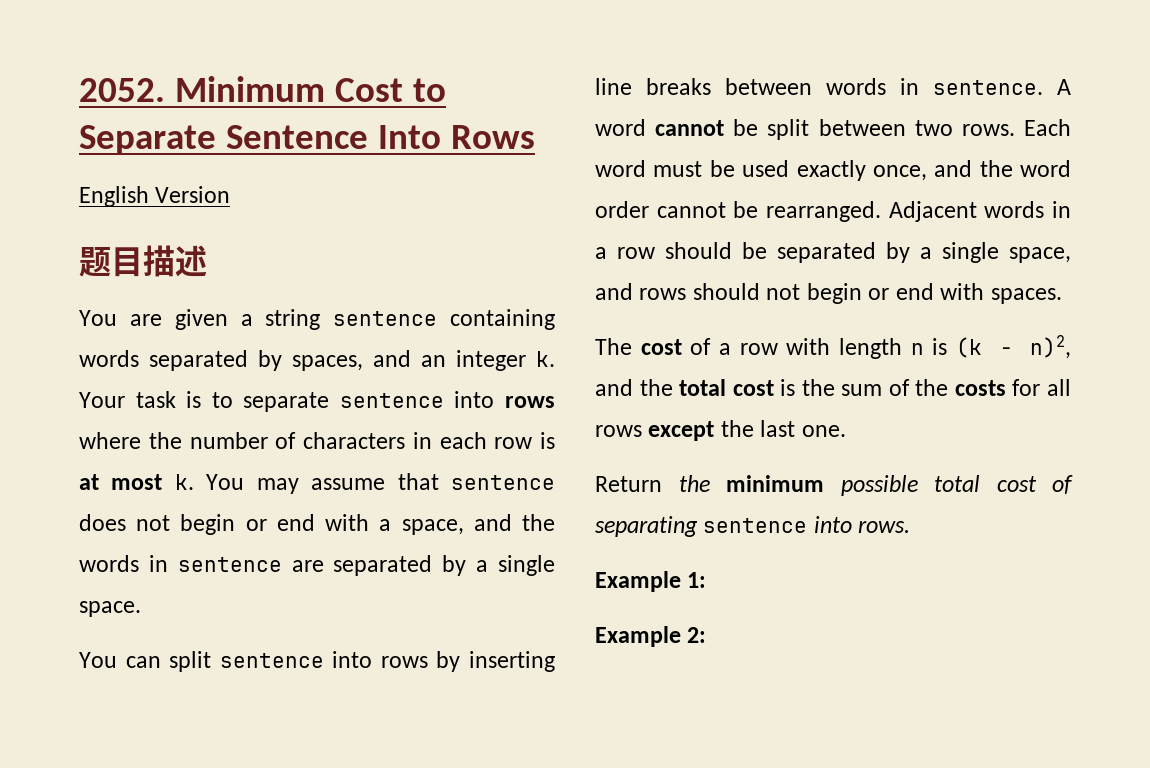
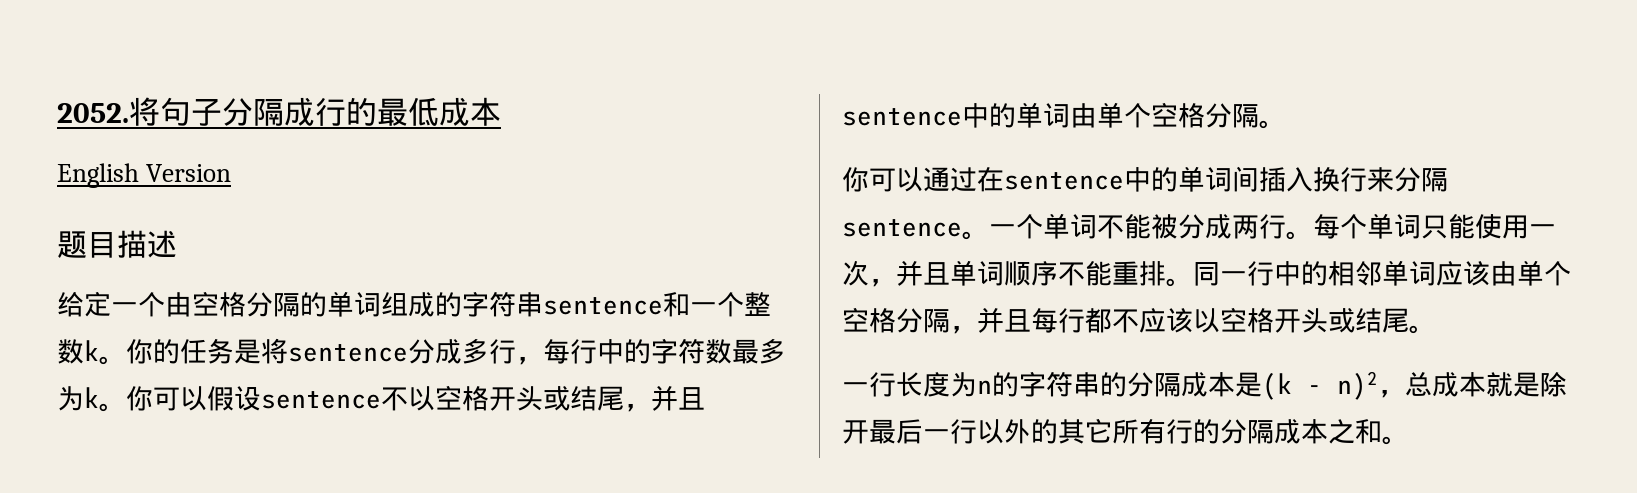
[174,76,446,102] [79,125,535,155] [79,186,231,207] [79,245,207,277] [79,309,555,330] [79,350,555,371] [79,391,555,412] [79,432,555,449] [79,473,555,494] [79,514,555,535] [79,555,555,576] [79,601,141,617] [79,651,555,672] [595,78,1071,95] [595,119,1071,140] [595,160,1071,181] [595,201,1071,222] [595,242,1071,263] [595,283,1062,304] [595,335,1071,359] [595,379,1071,396] [595,420,846,441] [595,475,1073,496] [595,516,911,537] [595,571,707,592] [595,626,707,647] Minimum Cost to Separate Sentence Into Rows // English Version // 题目描述 // You are given a string sentence containing words separated by spaces, and an integer k. Your task is to separate sentence into rows where the number of characters in each row is at most k. You may assume that sentence does not begin or end with a space, and the words in sentence are separated by a single space. // You can split sentence into rows by inserting line breaks between words in sentence. A word cannot be split between two rows. Each word must be used exactly once, and the word order cannot be rearranged. Adjacent words in a row should be separated by a single space, and rows should not begin or end with spaces. // The cost of a row with length n is (k - n)2, and the total cost is the sum of the costs for all rows except the last one. // Return the minimum possible total cost of separating sentence into rows. // Example 1: // Example 2: -> [129,97,501,126] [57,163,232,188] [57,230,177,258] [57,291,771,317] [57,338,786,365] [57,385,705,412] [842,102,1286,129] [842,166,1448,192] [842,213,1556,240] [842,260,1571,287] [842,307,1436,334] [842,371,1567,400] [842,418,1409,445] 将句子分隔成行的最低成本 // English Version // 题目描述 // 给定一个由空格分隔的单词组成的字符串sentence和一个整数k。你的任务是将sentence分成多行，每行中的字符数最多为k。你可以假设sentence不以空格开头或结尾，并且sentence中的单词由单个空格分隔。 // 你可以通过在sentence中的单词间插入换行来分隔sentence。一个单词不能被分成两行。每个单词只能使用一次，并且单词顺序不能重排。同一行中的相邻单词应该由单个空格分隔，并且每行都不应该以空格开头或结尾。 // 一行长度为n的字符串的分隔成本是(k - n)2，总成本就是除开最后一行以外的其它所有行的分隔成本之和。

